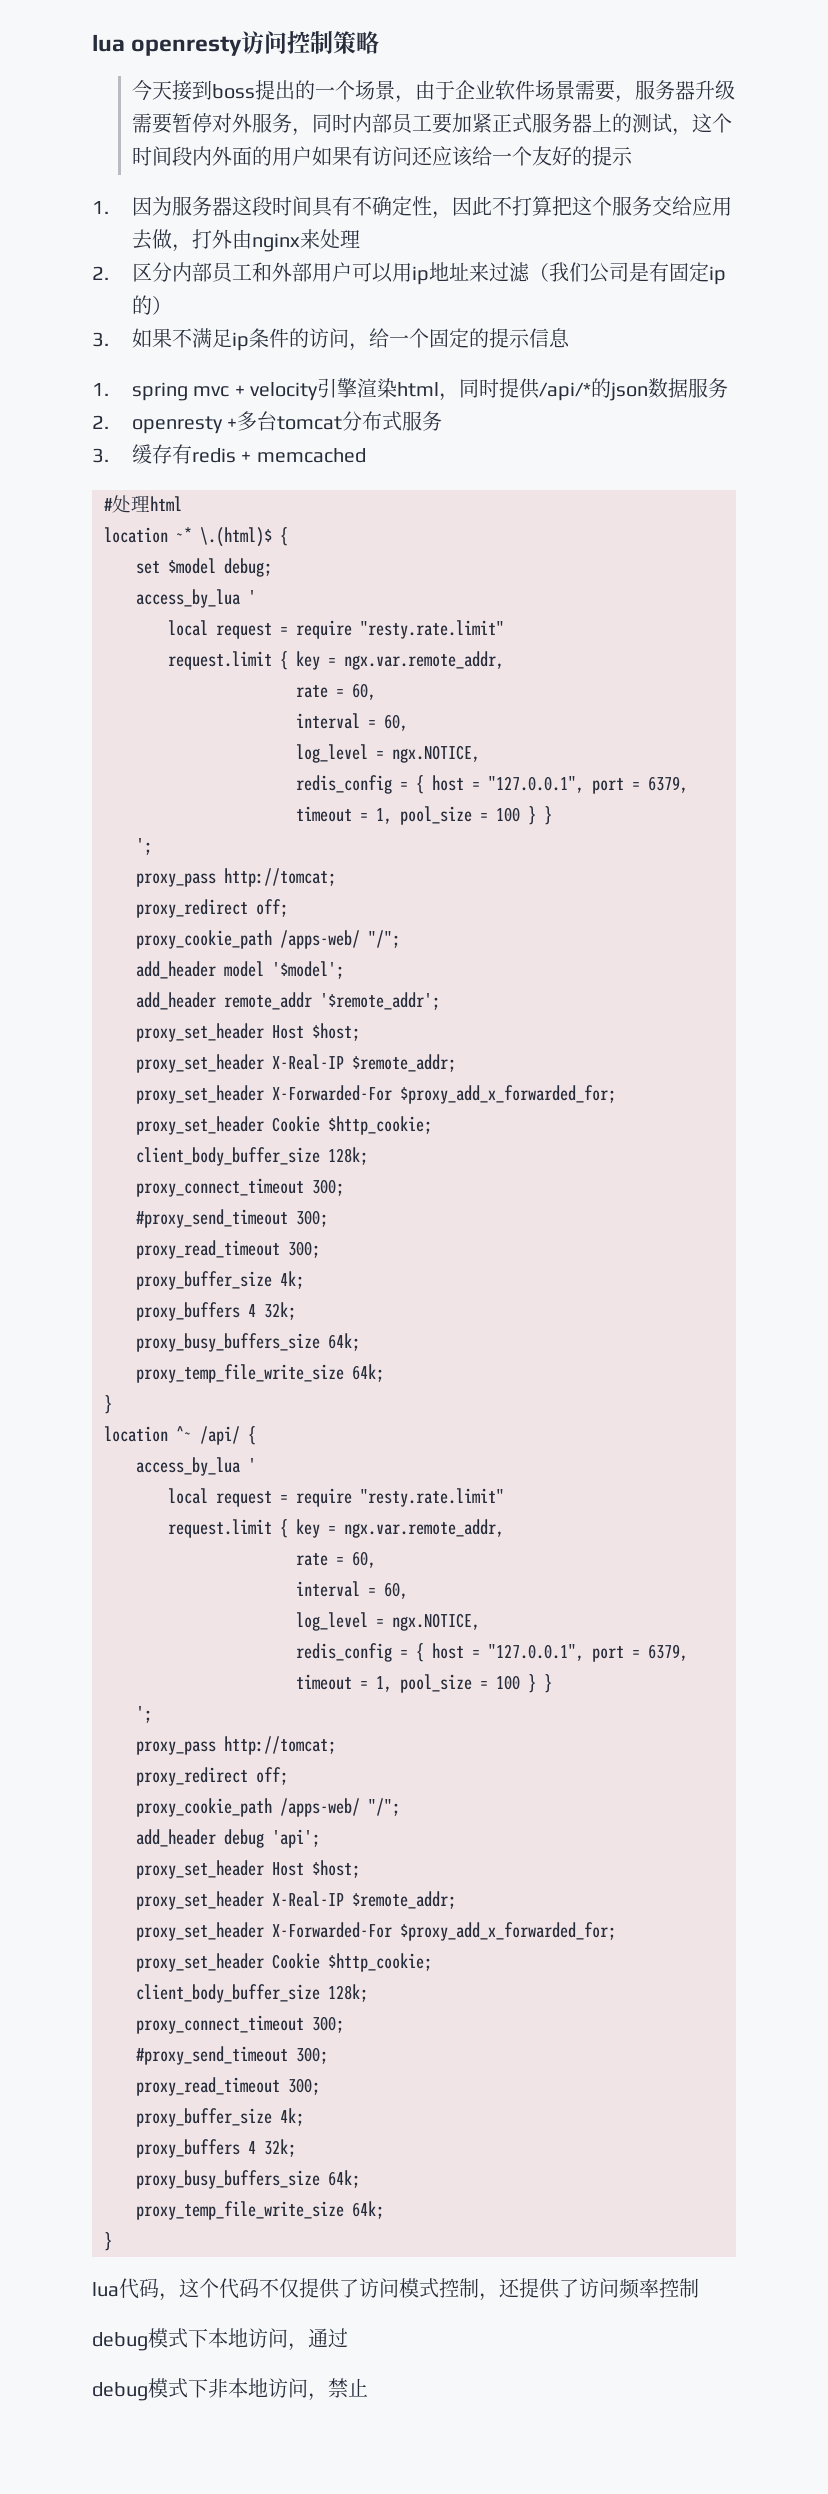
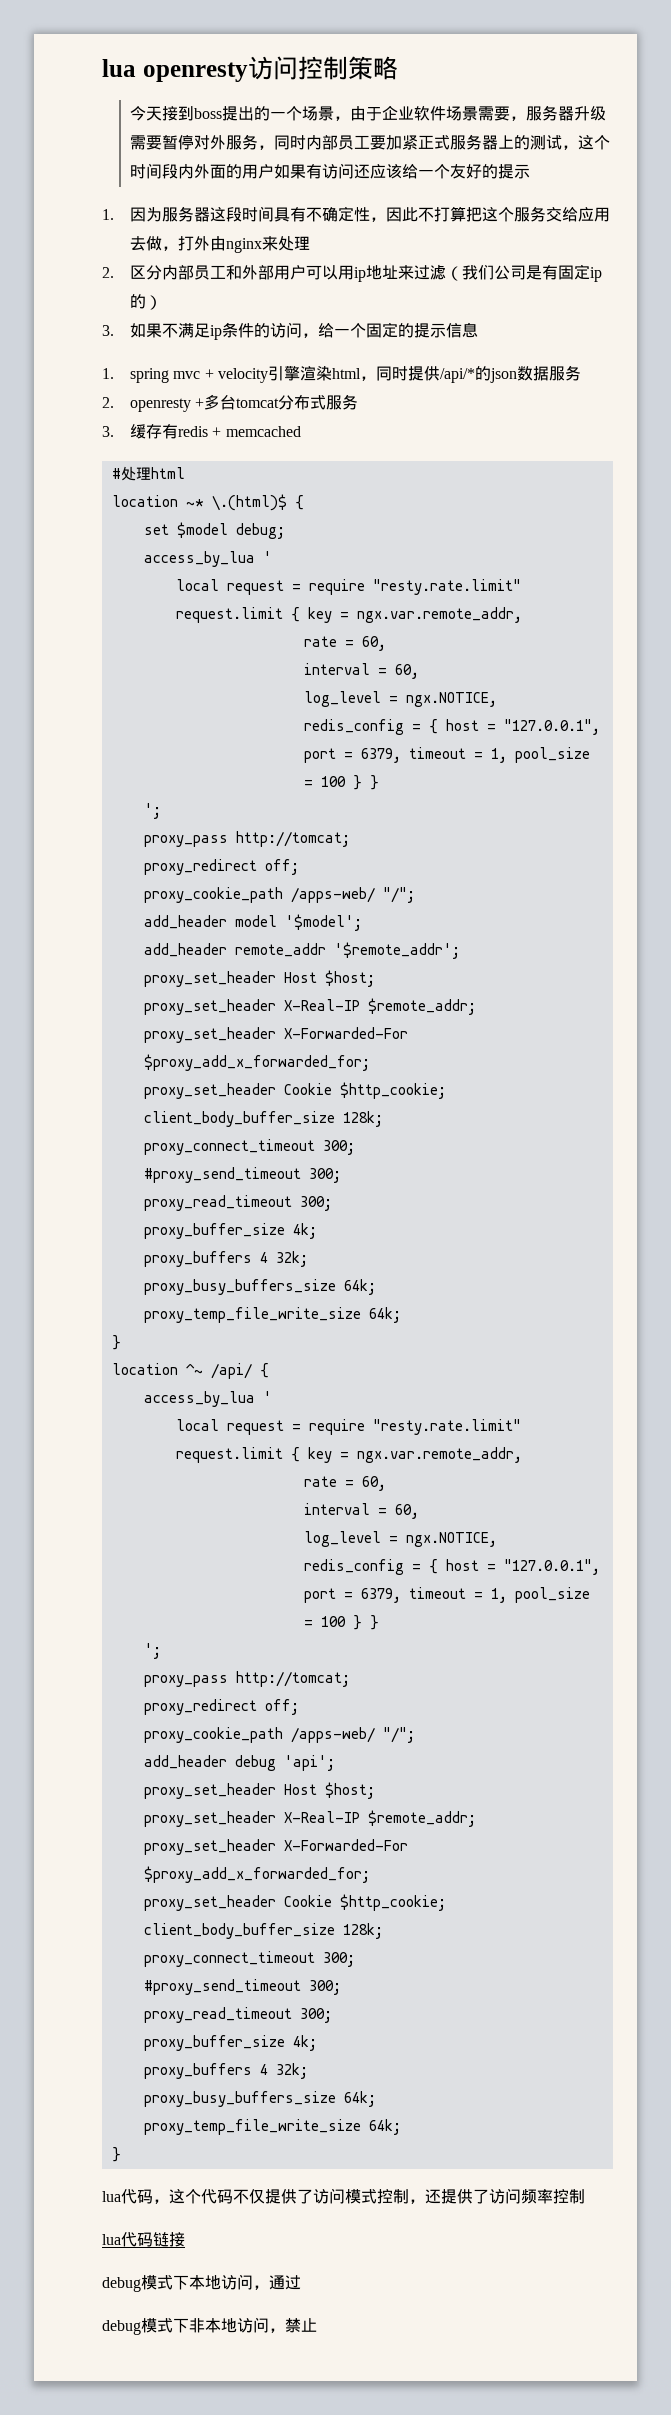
(699, 2288) none -> [102,2232,185,2247] // lua代码链接

